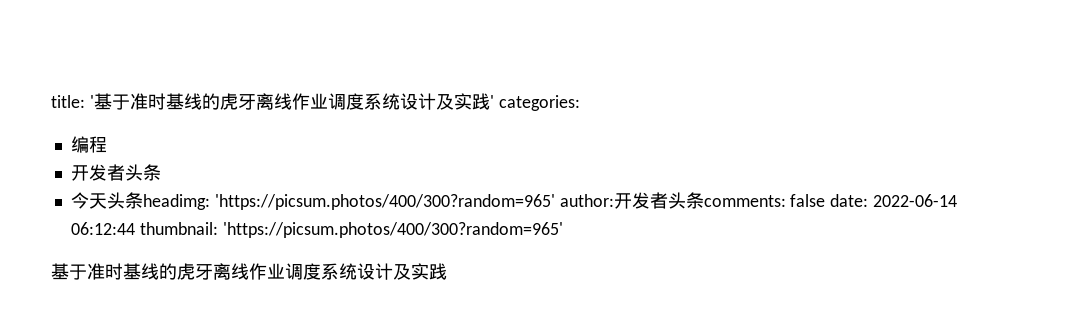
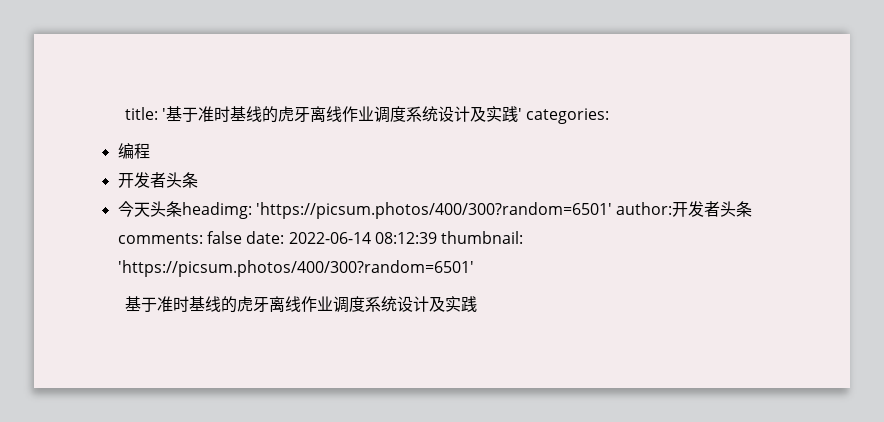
[214,194,555,210] 'https://picsum.photos/400/300?random=965' -> [255,202,612,219] 'https://picsum.photos/400/300?random=6501'
[70,222,563,238] 06:12:44 thumbnail: 'https://picsum.photos/400/300?random=965' -> [374,231,524,244] [117,260,474,277] 08:12:39 thumbnail: 'https://picsum.photos/400/300?random=6501'

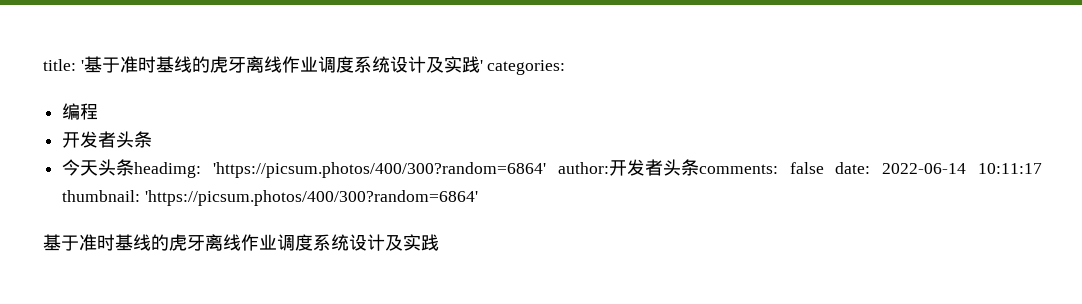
[255,202,612,219] 'https://picsum.photos/400/300?random=6501' -> [213,162,547,178] 'https://picsum.photos/400/300?random=6864'
[374,231,524,244] [117,260,474,277] 08:12:39 thumbnail: 'https://picsum.photos/400/300?random=6501' -> [977,163,1042,174] [62,190,478,206] 10:11:17 thumbnail: 'https://picsum.photos/400/300?random=6864'

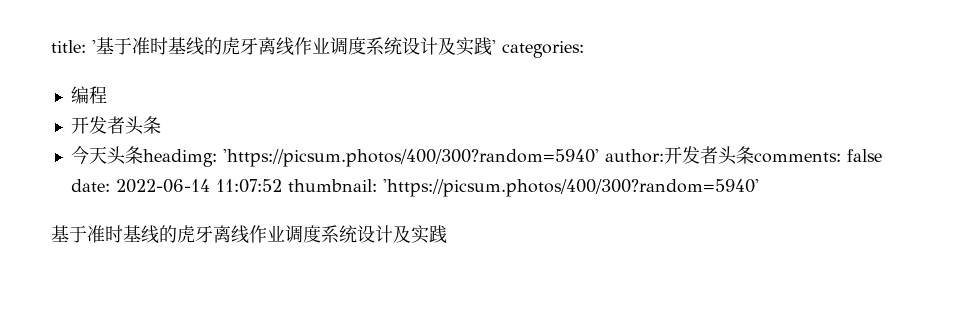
[213,162,547,178] 'https://picsum.photos/400/300?random=6864' -> [222,149,599,167] 'https://picsum.photos/400/300?random=5940'
[977,163,1042,174] [62,190,478,206] 10:11:17 thumbnail: 'https://picsum.photos/400/300?random=6864' -> [215,179,759,197] 11:07:52 thumbnail: 'https://picsum.photos/400/300?random=5940'

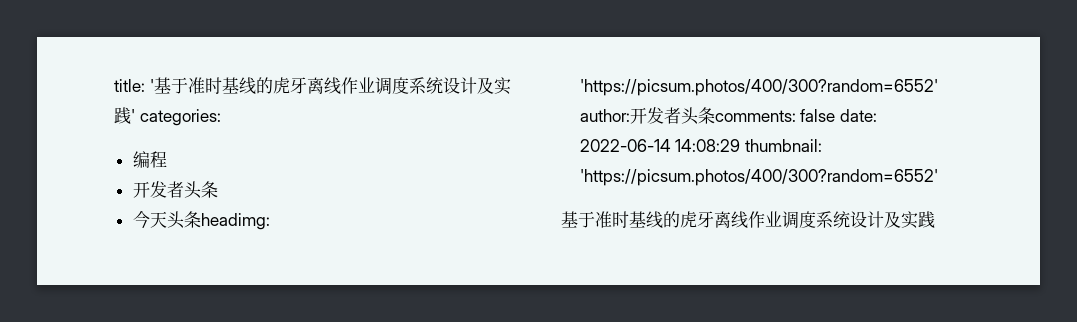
[222,149,599,167] 'https://picsum.photos/400/300?random=5940' -> [579,79,938,96] 'https://picsum.photos/400/300?random=6552'
[215,179,759,197] 11:07:52 thumbnail: 'https://picsum.photos/400/300?random=5940' -> [675,139,822,152] [579,169,938,186] 14:08:29 thumbnail: 'https://picsum.photos/400/300?random=6552'

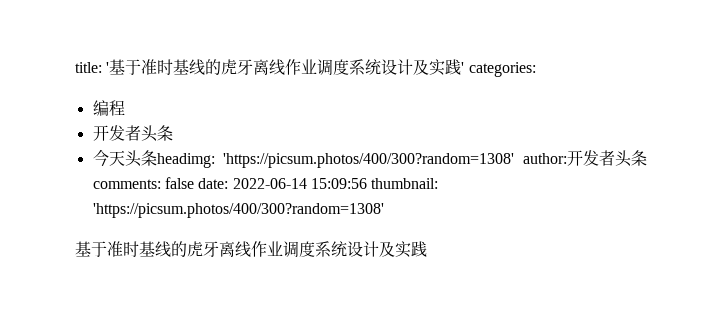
[579,79,938,96] 'https://picsum.photos/400/300?random=6552' -> [223,153,515,168] 'https://picsum.photos/400/300?random=1308'
[675,139,822,152] [579,169,938,186] 14:08:29 thumbnail: 'https://picsum.photos/400/300?random=6552' -> [310,178,439,189] [92,203,384,218] 15:09:56 thumbnail: 'https://picsum.photos/400/300?random=1308'

